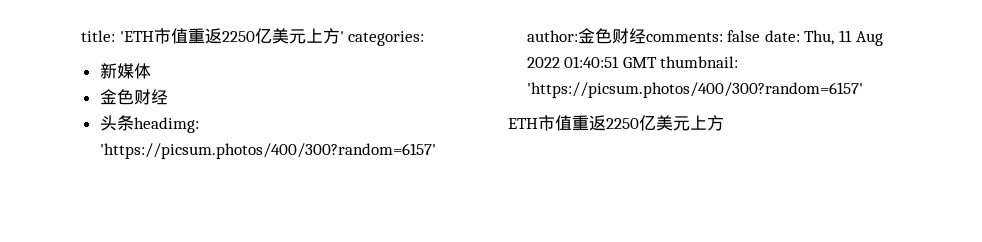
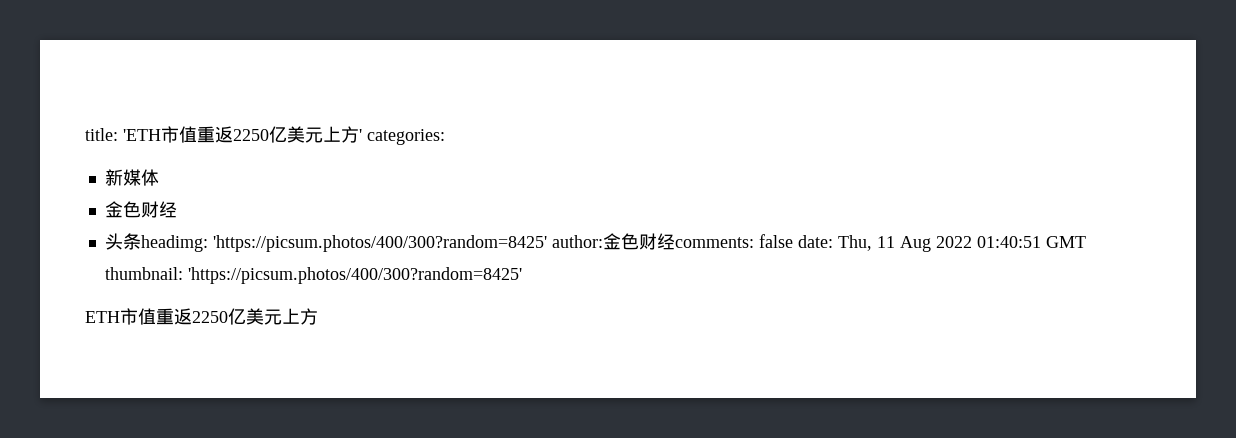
[99,143,436,159] 'https://picsum.photos/400/300?random=6157' -> [212,235,547,252] 'https://picsum.photos/400/300?random=8425'
[526,82,863,98] 'https://picsum.photos/400/300?random=6157' -> [187,267,522,284] 'https://picsum.photos/400/300?random=8425'

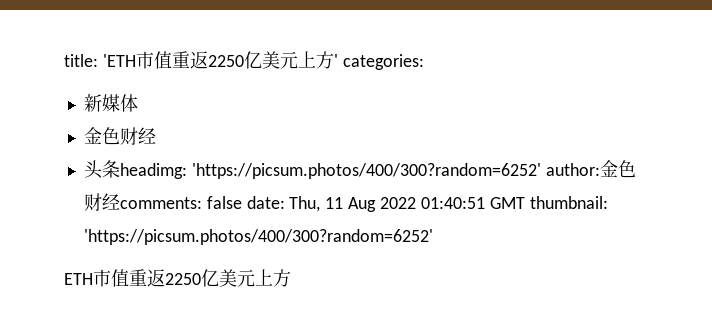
[212,235,547,252] 'https://picsum.photos/400/300?random=8425' -> [191,163,541,179] 'https://picsum.photos/400/300?random=6252'
[187,267,522,284] 'https://picsum.photos/400/300?random=8425' -> [83,229,433,245] 'https://picsum.photos/400/300?random=6252'

